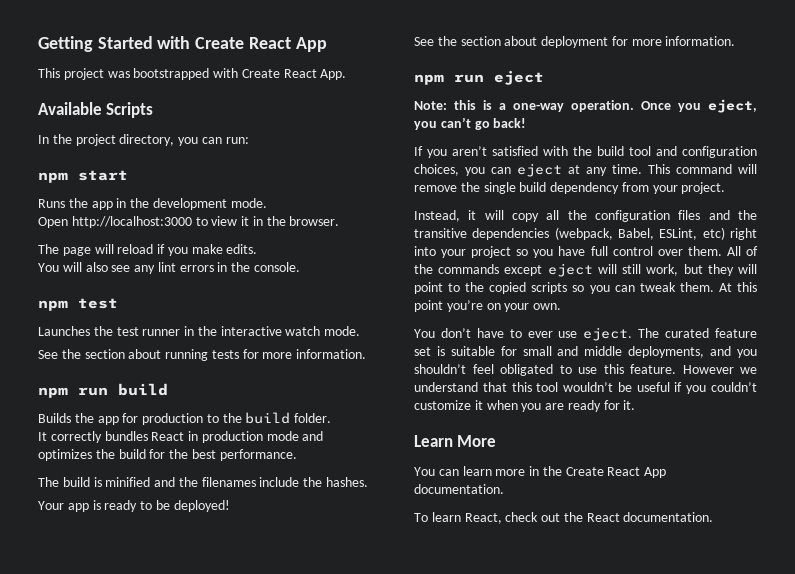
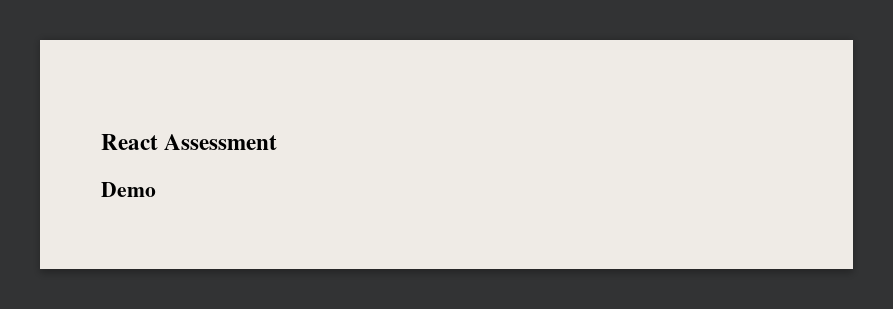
[38,36,327,52] [38,68,347,80] [38,102,154,118] [38,134,249,146] [38,170,128,183] [38,198,267,210] [38,216,340,228] [38,244,258,256] [38,262,301,274] [38,298,118,311] [38,326,361,336] [38,349,367,361] [38,383,168,398] [38,412,332,425] [38,431,324,443] [38,449,297,461] [38,477,369,487] [38,500,230,512] [414,36,736,48] [414,70,544,85] [414,99,757,113] [414,117,527,130] [414,146,757,158] [414,163,757,177] [414,182,726,194] [414,210,757,222] [414,227,757,240] [414,246,758,258] [414,263,757,277] [414,282,757,294] [414,300,562,312] [414,327,757,341] [414,346,757,358] [414,364,757,376] [414,382,757,394] [414,400,636,412] [414,435,497,447] [414,466,667,478] [414,484,504,494] [414,512,714,524] Getting Started with Create React App // This project was bootstrapped with Create React App. // Available Scripts // In the project directory, you can run: // npm start // Runs the app in the development mode. // Open http://localhost:3000 to view it in the browser. // The page will reload if you make edits. // You will also see any lint errors in the console. // npm test // Launches the test runner in the interactive watch mode. // See the section about running tests for more information. // npm run build // Builds the app for production to the build folder. // It correctly bundles React in production mode and optimizes the build for the best performance. // The build is minified and the filenames include the hashes. // Your app is ready to be deployed! // See the section about deployment for more information. // npm run eject // Note: this is a one-way operation. Once you eject, you can’t go back! // If you aren’t satisfied with the build tool and configuration choices, you can eject at any time. This command will remove the single build dependency from your project. // Instead, it will copy all the configuration files and the transitive dependencies (webpack, Babel, ESLint, etc) right into your project so you have full control over them. All of the commands except eject will still work, but they will point to the copied scripts so you can tweak them. At this point you’re on your own. // You don’t have to ever use eject. The curated feature set is suitable for small and middle deployments, and you shouldn’t feel obligated to use this feature. However we understand that this tool wouldn’t be useful if you couldn’t customize it when you are ready for it. // Learn More // You can learn more in the Create React App documentation. // To learn React, check out the React documentation. -> [101,134,278,150] [101,182,156,197] React Assessment // Demo

